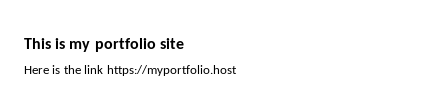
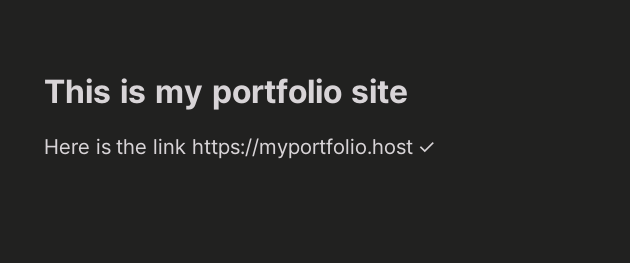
(237, 70) none -> [418,142,437,154] ✓

